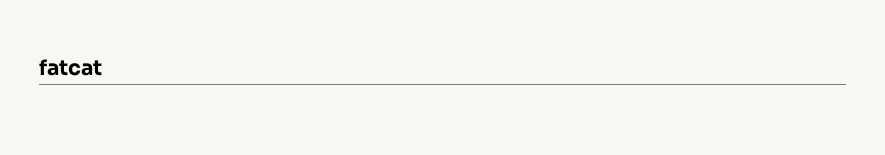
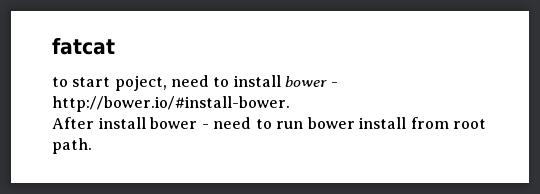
(102, 67) none -> [52,75,339,91] [52,96,290,112] [52,117,486,129] [52,138,92,154] // to start poject, need to install bower - http://bower.io/#install-bower. // After install bower - need to run bower install from root path.

